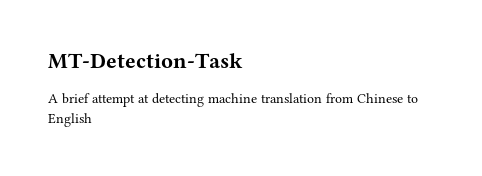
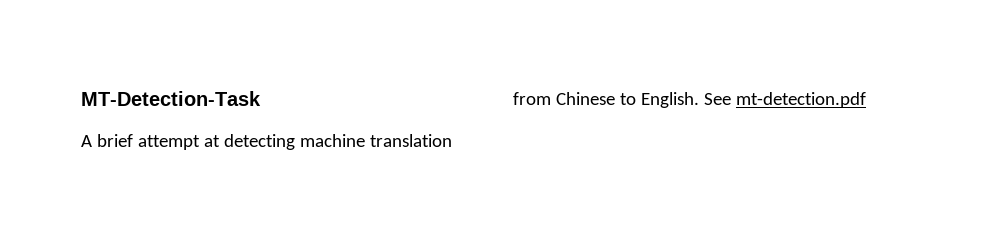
[48,113,92,127] English -> [640,92,866,108] English. See mt-detection.pdf

